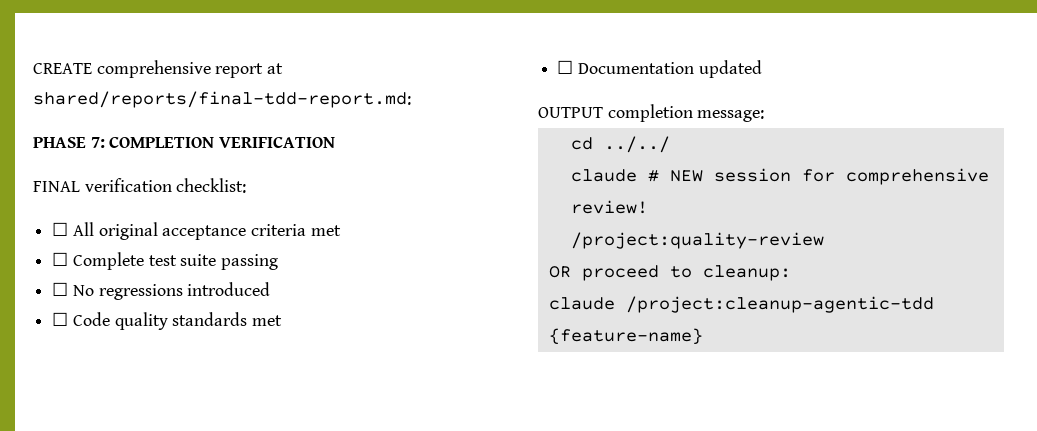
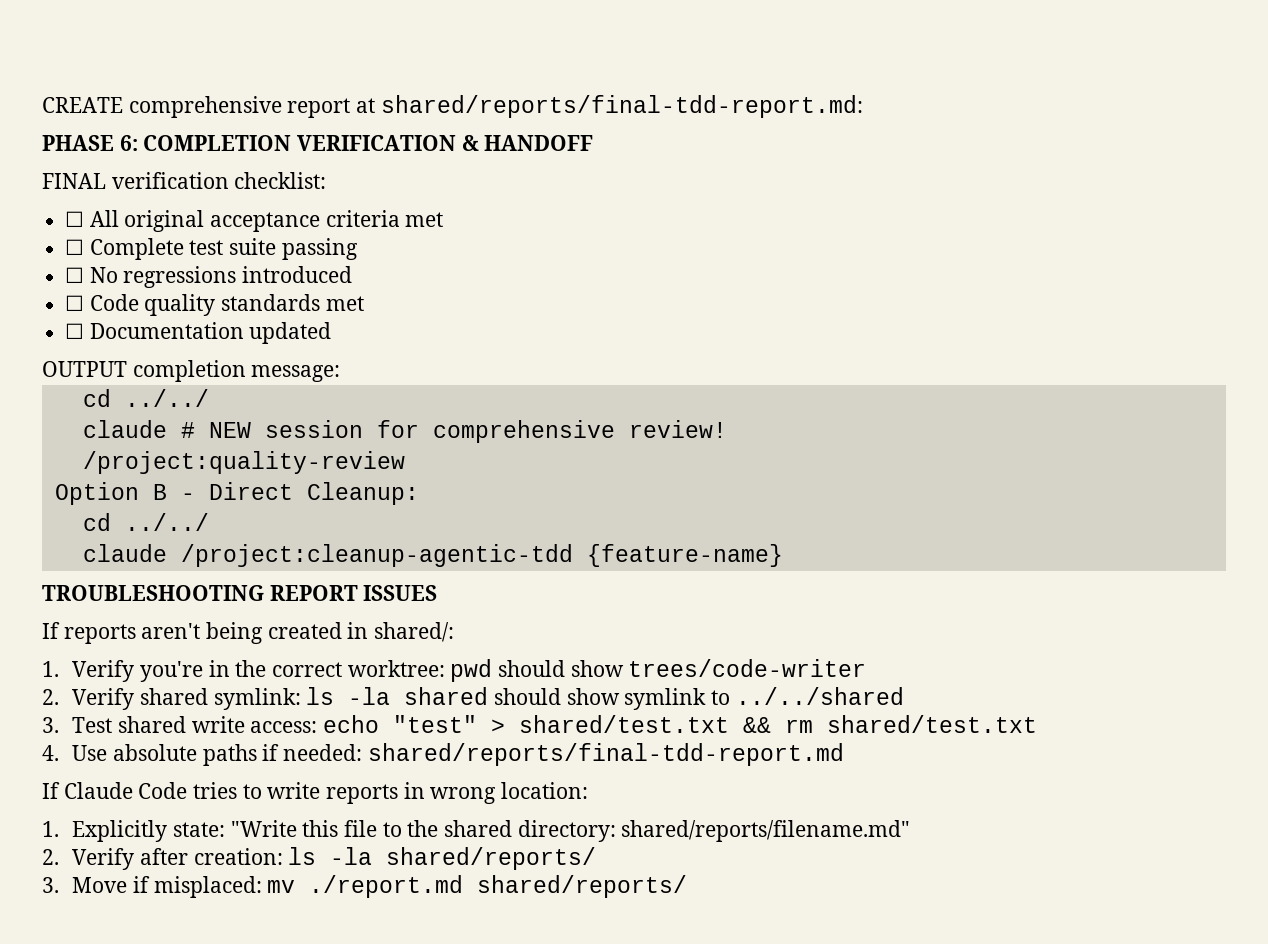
[90,137,105,148] 7: -> [119,135,138,151] 6:
(336, 142) none -> [461,135,594,151] & HANDOFF
[548,265,791,281] [548,296,934,313] [548,328,703,345] OR proceed to cleanup: // claude /project:cleanup-agentic-tdd {feature-name} -> [54,482,419,505] [82,513,209,531] [82,544,783,567] [42,585,438,601] [42,622,455,644] [42,659,867,682] [42,687,904,710] [42,715,1038,733] [42,743,844,766] [42,782,589,804] [42,820,911,842] [42,847,597,870] [42,875,688,898] Option B - Direct Cleanup: // cd ../../ // claude /project:cleanup-agentic-tdd {feature-name} // TROUBLESHOOTING REPORT ISSUES // If reports aren't being created in shared/: // 1. Verify you're in the correct worktree: pwd should show trees/code-writer // 2. Verify shared symlink: ls -la shared should show symlink to ../../shared // 3. Test shared write access: echo "test" > shared/test.txt && rm shared/test.txt // 4. Use absolute paths if needed: shared/reports/final-tdd-report.md // If Claude Code tries to write reports in wrong location: // 1. Explicitly state: "Write this file to the shared directory: shared/reports/filename.md" // 2. Verify after creation: ls -la shared/reports/ // 3. Move if misplaced: mv ./report.md shared/reports/

